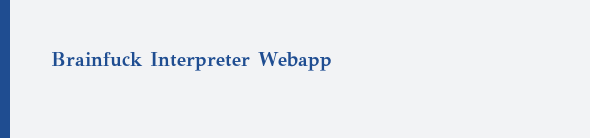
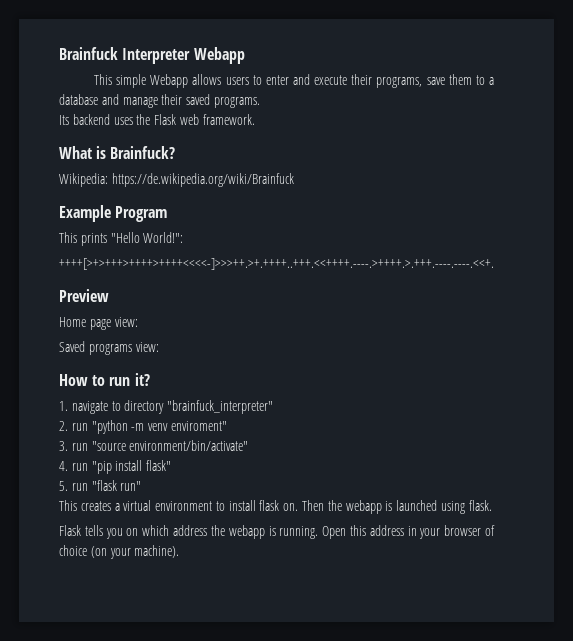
(332, 61) none -> [93,74,495,88] [59,94,260,108] [59,114,255,125] [59,146,176,159] [59,173,294,187] [59,205,168,222] [59,232,184,246] [59,258,494,270] [59,289,109,302] [59,317,138,330] [59,341,159,355] [59,373,150,386] [59,400,274,414] [59,420,227,434] [59,440,249,451] [59,460,172,474] [59,480,142,491] [59,500,492,514] [59,525,495,539] [59,545,180,559] // This simple Webapp allows users to enter and execute their programs, save them to a database and manage their saved programs. // Its backend uses the Flask web framework. // What is Brainfuck? // Wikipedia: https://de.wikipedia.org/wiki/Brainfuck // Example Program // This prints "Hello World!": // ++++[>+>+++>++++>++++<<<<-]>>>++.>+.++++..+++.<<++++.----.>++++.>.+++.----.----.<<+. // Preview // Home page view: // Saved programs view: // How to run it? // 1. navigate to directory "brainfuck_interpreter" // 2. run "python -m venv enviroment" // 3. run "source environment/bin/activate" // 4. run "pip install flask" // 5. run "flask run" // This creates a virtual environment to install flask on. Then the webapp is launched using flask. // Flask tells you on which address the webapp is running. Open this address in your browser of choice (on your machine).

